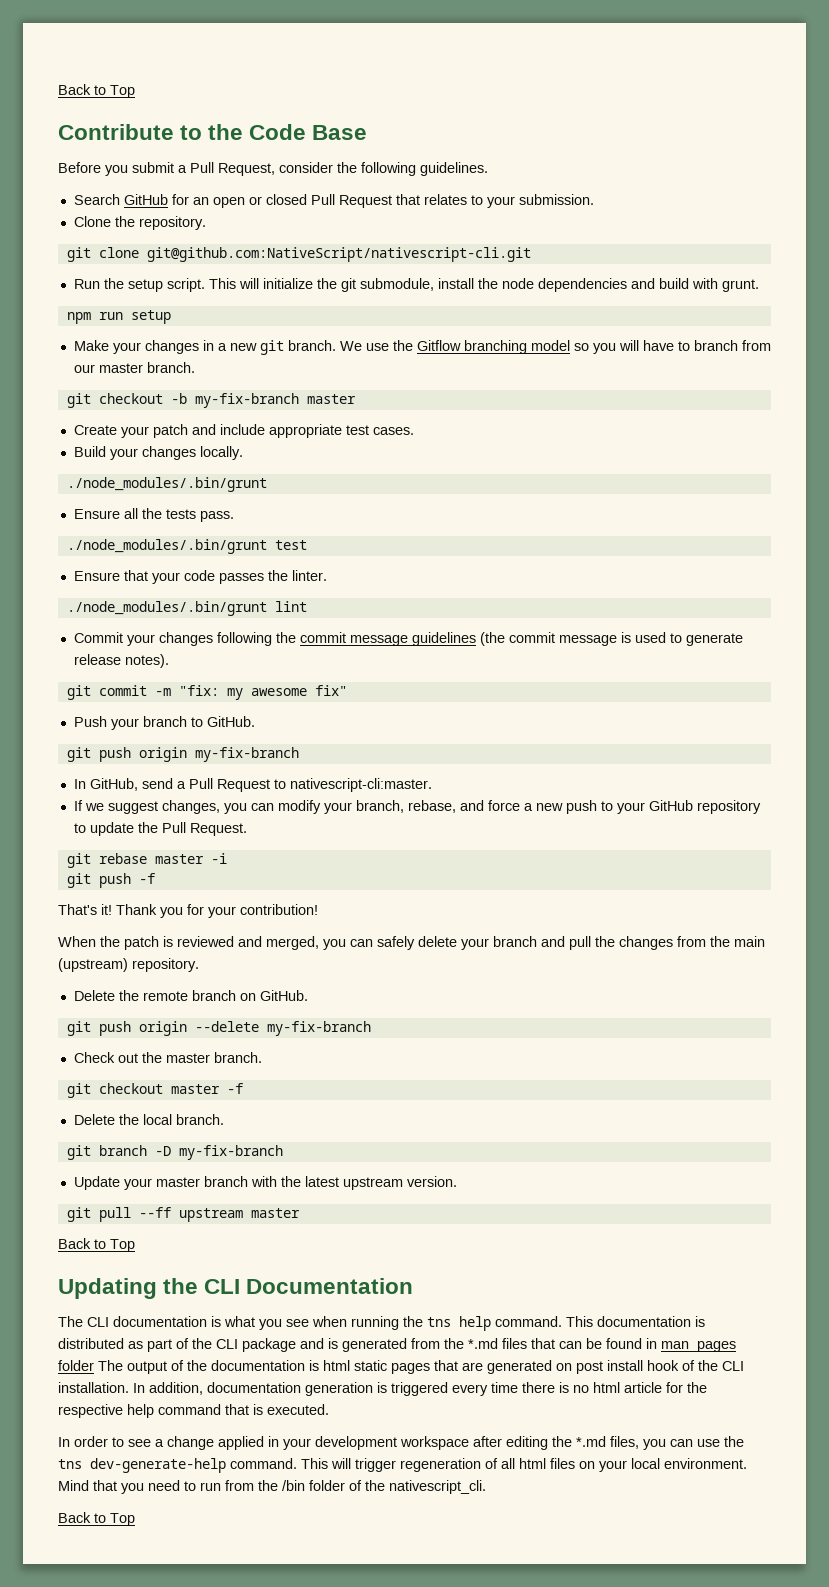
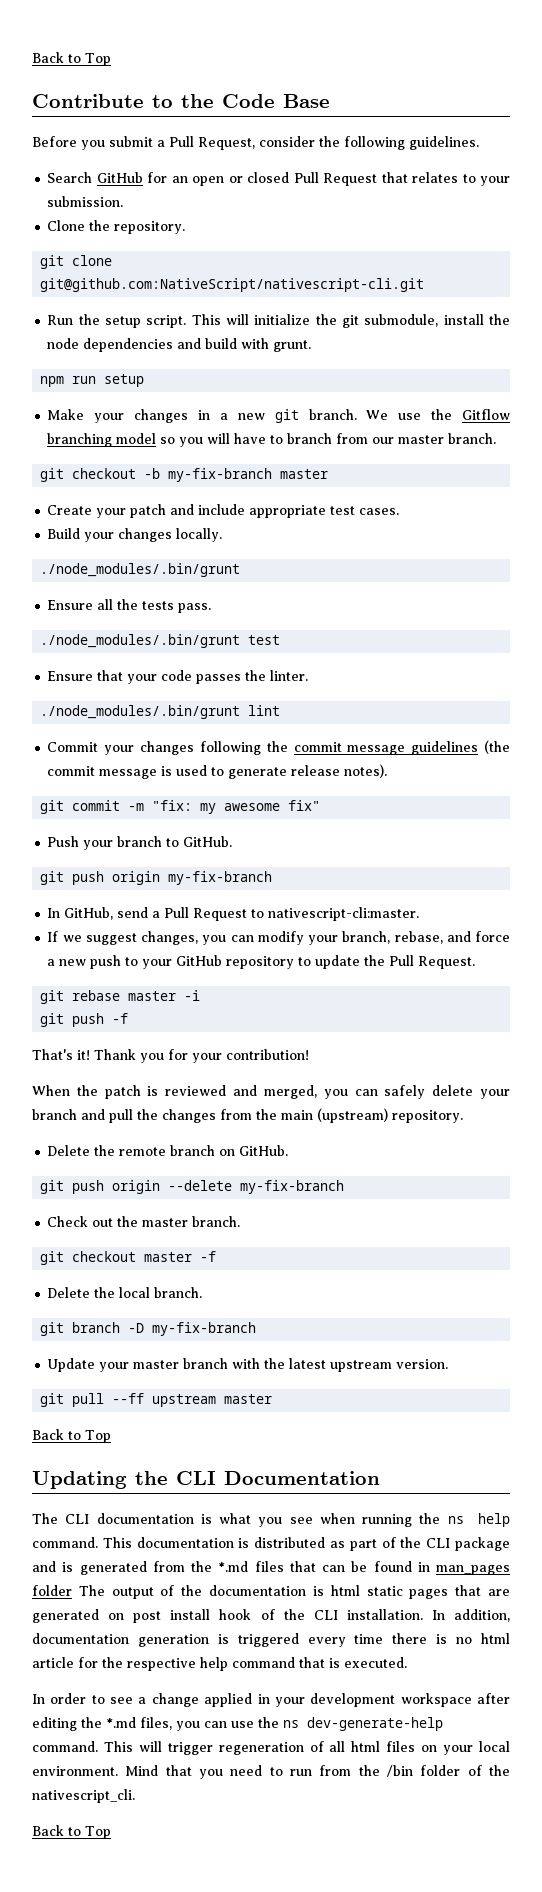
[427,1317,451,1327] tns -> [447,1516,464,1524] ns
[58,1459,82,1469] tns -> [283,1720,299,1728] ns

